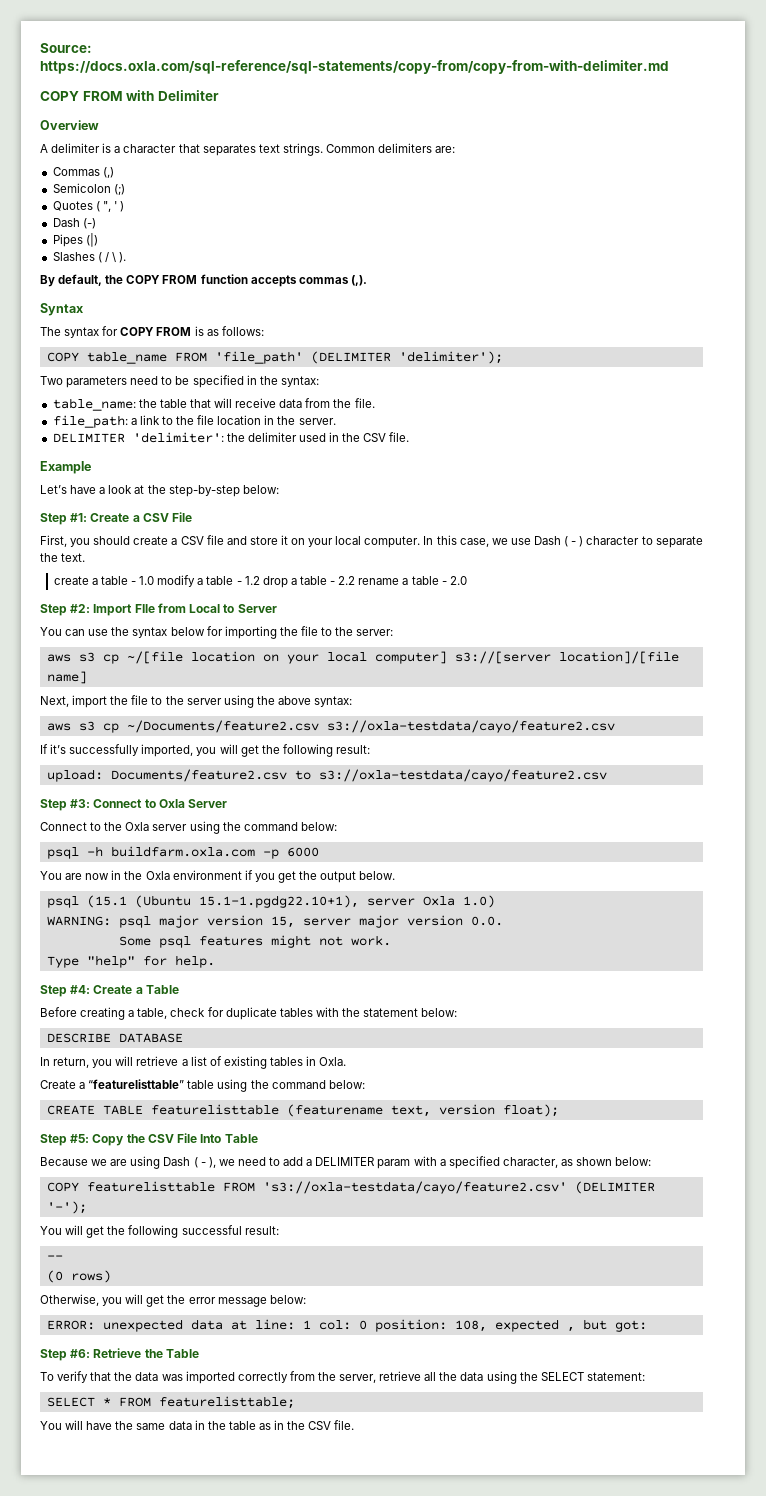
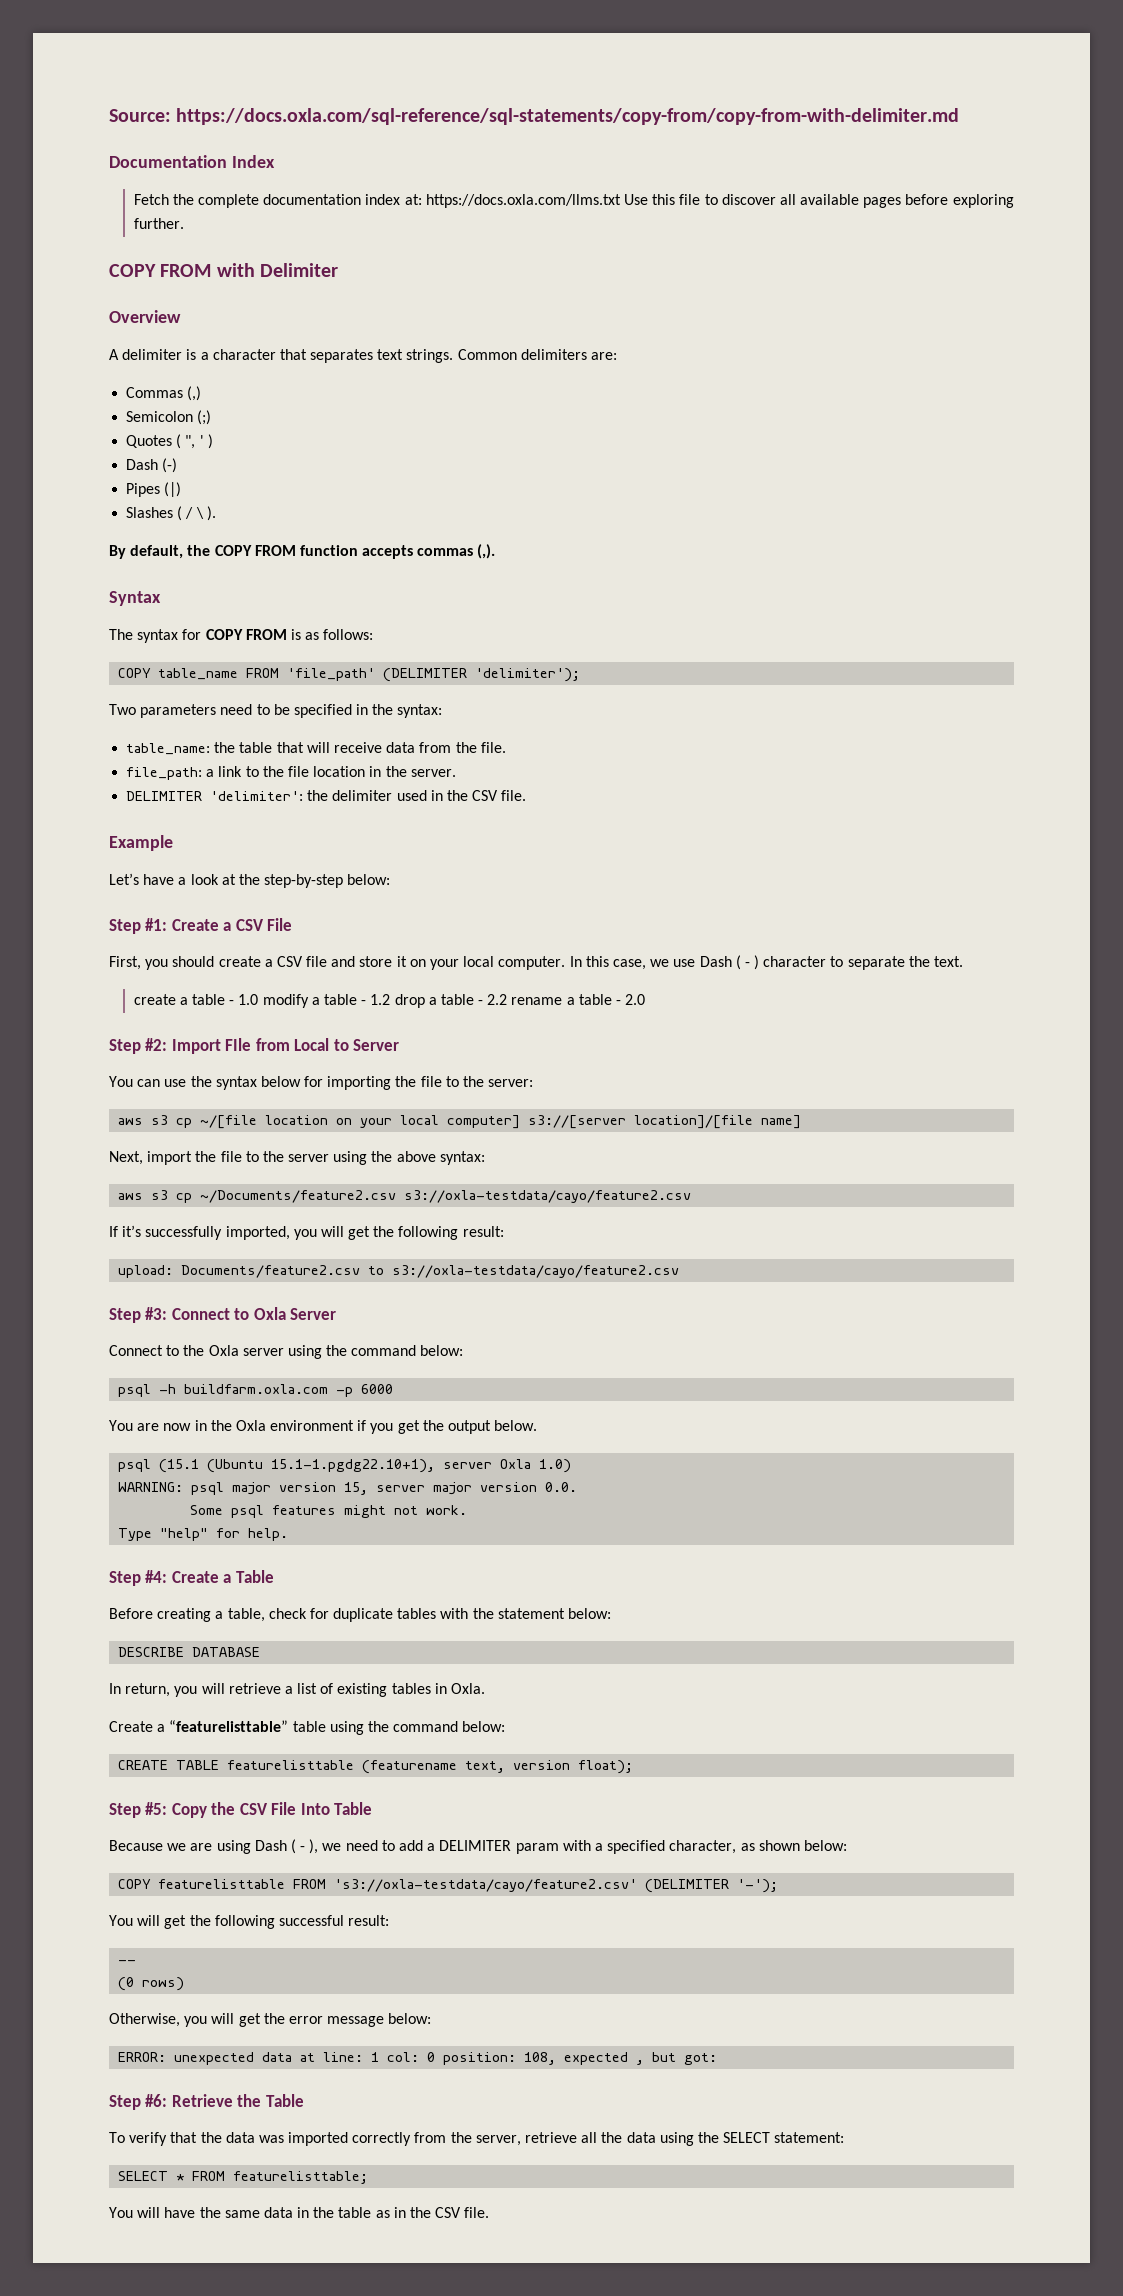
(669, 67) none -> [109,155,275,168] [133,194,1014,208] [133,218,184,229] // Documentation Index // Fetch the complete documentation index at: https://docs.oxla.com/llms.txt Use this file to discover all available pages before exploring further.

